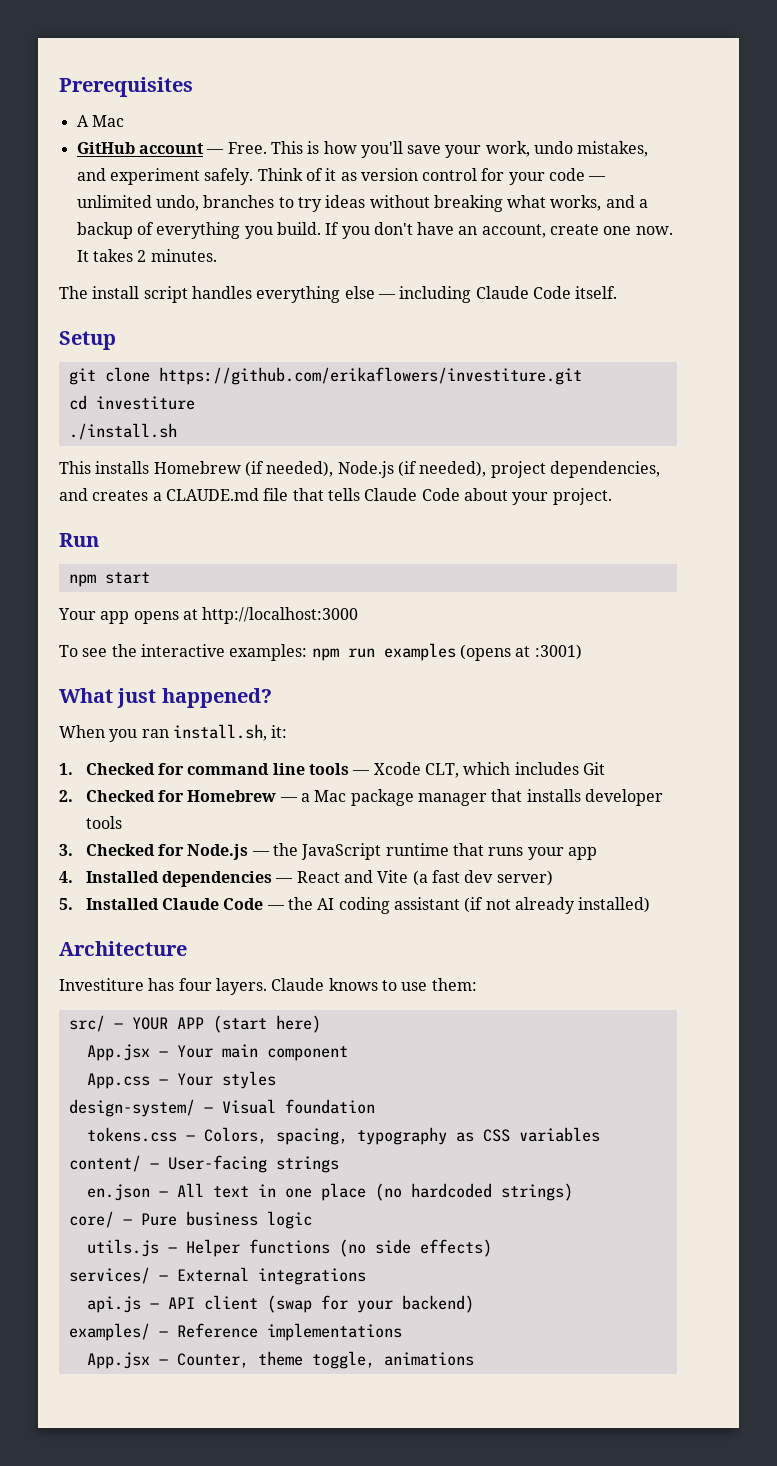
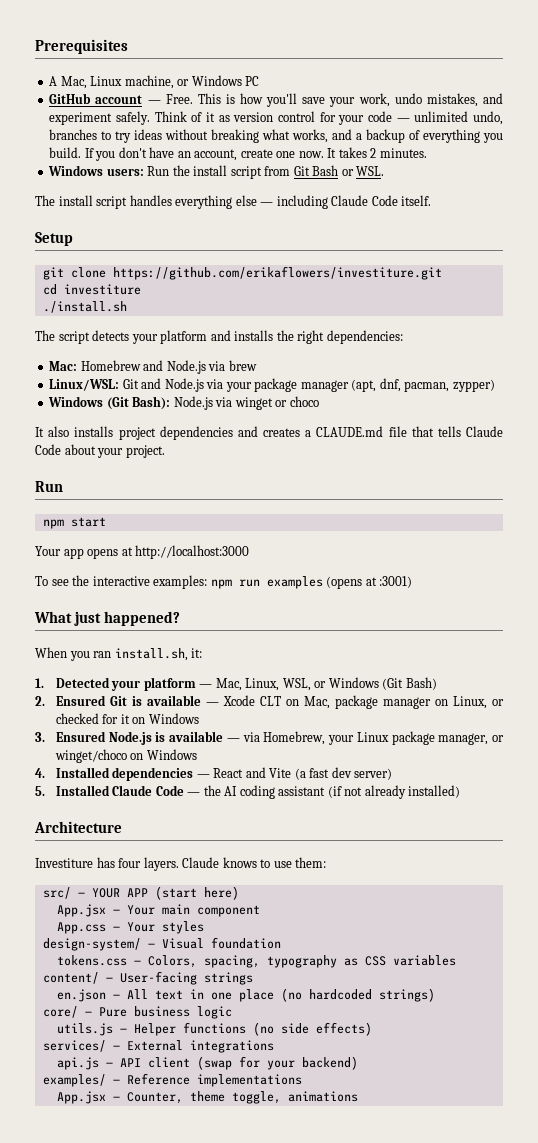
[91,115,124,127] Mac -> [60,75,260,89] Mac, Linux machine, or Windows PC
(217, 255) none -> [48,165,385,179] // Windows users: Run the install script from Git Bash or WSL.
[59,461,660,478] This installs Homebrew (if needed), Node.js (if needed), project dependencies, -> [35,330,403,344] [49,360,257,374] [49,378,495,392] [48,396,319,410] [35,426,233,440] The script detects your platform and installs the right dependencies: // Mac: Homebrew and Node.js via brew // Linux/WSL: Git and Node.js via your package manager (apt, dnf, pacman, zypper) // Windows (Git Bash): Node.js via winget or choco // It also installs project dependencies
[85,762,605,778] [59,789,663,806] [85,816,122,829] [59,843,597,860] Checked for command line tools — Xcode CLT, which includes Git // 2. Checked for Homebrew — a Mac package manager that installs developer tools // 3. Checked for Node.js — the JavaScript runtime that runs your app -> [55,677,437,691] [35,695,504,709] [55,713,199,724] [35,731,505,745] [54,749,197,763] Detected your platform — Mac, Linux, WSL, or Windows (Git Bash) // 2. Ensured Git is available — Xcode CLT on Mac, package manager on Linux, or checked for it on Windows // 3. Ensured Node.js is available — via Homebrew, your Linux package manager, or winget/choco on Windows

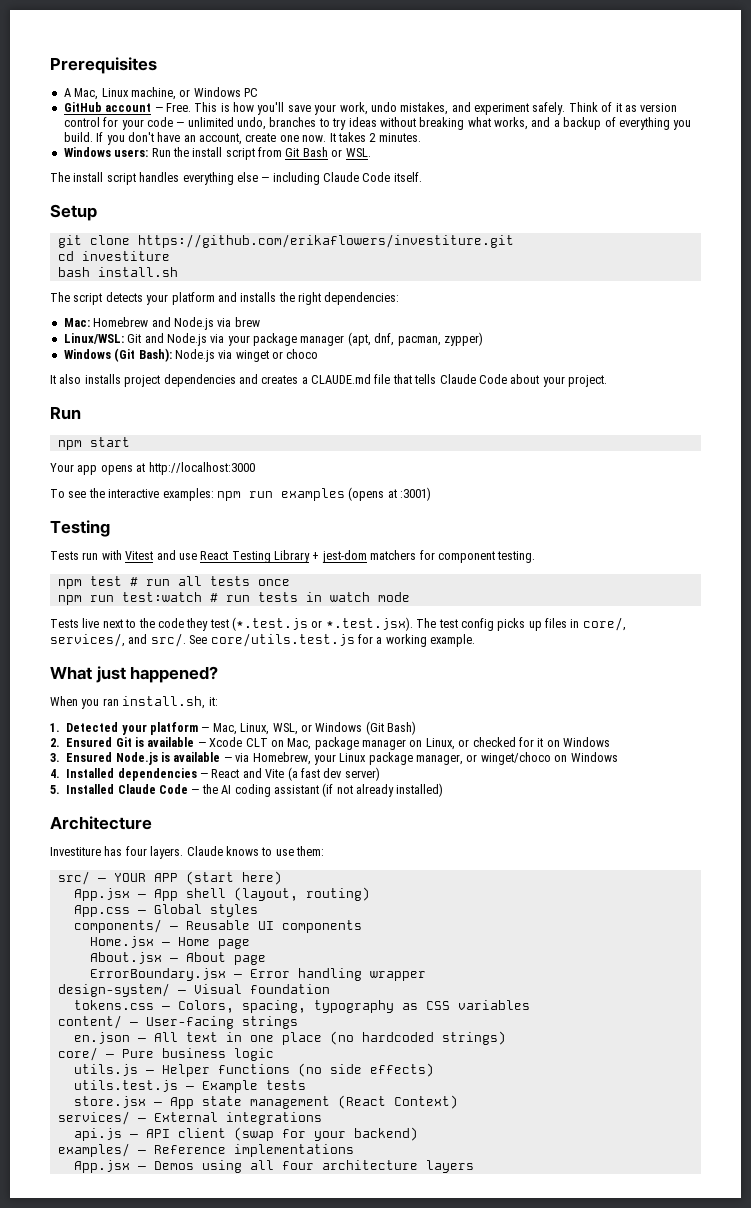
[42,301,127,313] ./install.sh -> [57,267,178,277] bash install.sh
(413, 582) none -> [50,520,110,537] [50,550,536,563] [57,576,290,589] [57,592,410,605] [50,617,626,631] [50,633,475,647] // Testing // Tests run with Vitest and use React Testing Library + jest-dom matchers for component testing. // npm test # run all tests once // npm run test:watch # run tests in watch mode // Tests live next to the code they test (*.test.js or *.test.jsx). The test config picks up files in core/, services/, and src/. See core/utils.test.js for a working example.
[126,904,260,917] Your main component -> [153,887,370,901] App shell (layout, routing)
[126,922,155,932] Your -> [153,904,202,914] Global
(204, 927) none -> [73,919,362,933] [89,936,250,949] [89,952,266,965] [89,968,426,981] // components/ — Reusable UI components // Home.jsx — Home page // About.jsx — About page // ErrorBoundary.jsx — Error handling wrapper
(372, 1029) none -> [73,1080,306,1093] [73,1095,458,1109] // utils.test.js — Example tests // store.jsx — App state management (React Context)
[126,1091,358,1104] Counter, theme toggle, animations -> [153,1160,474,1173] Demos using all four architecture layers

